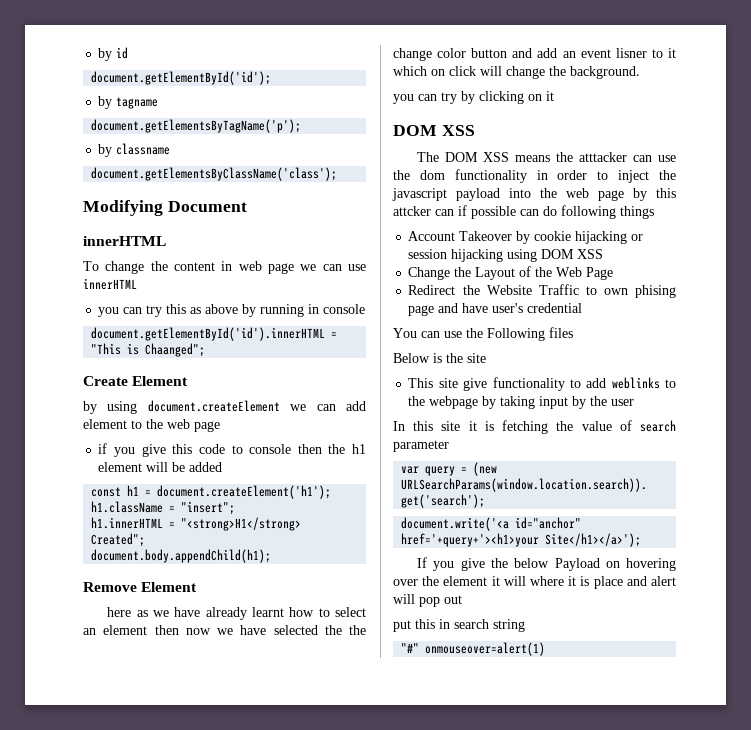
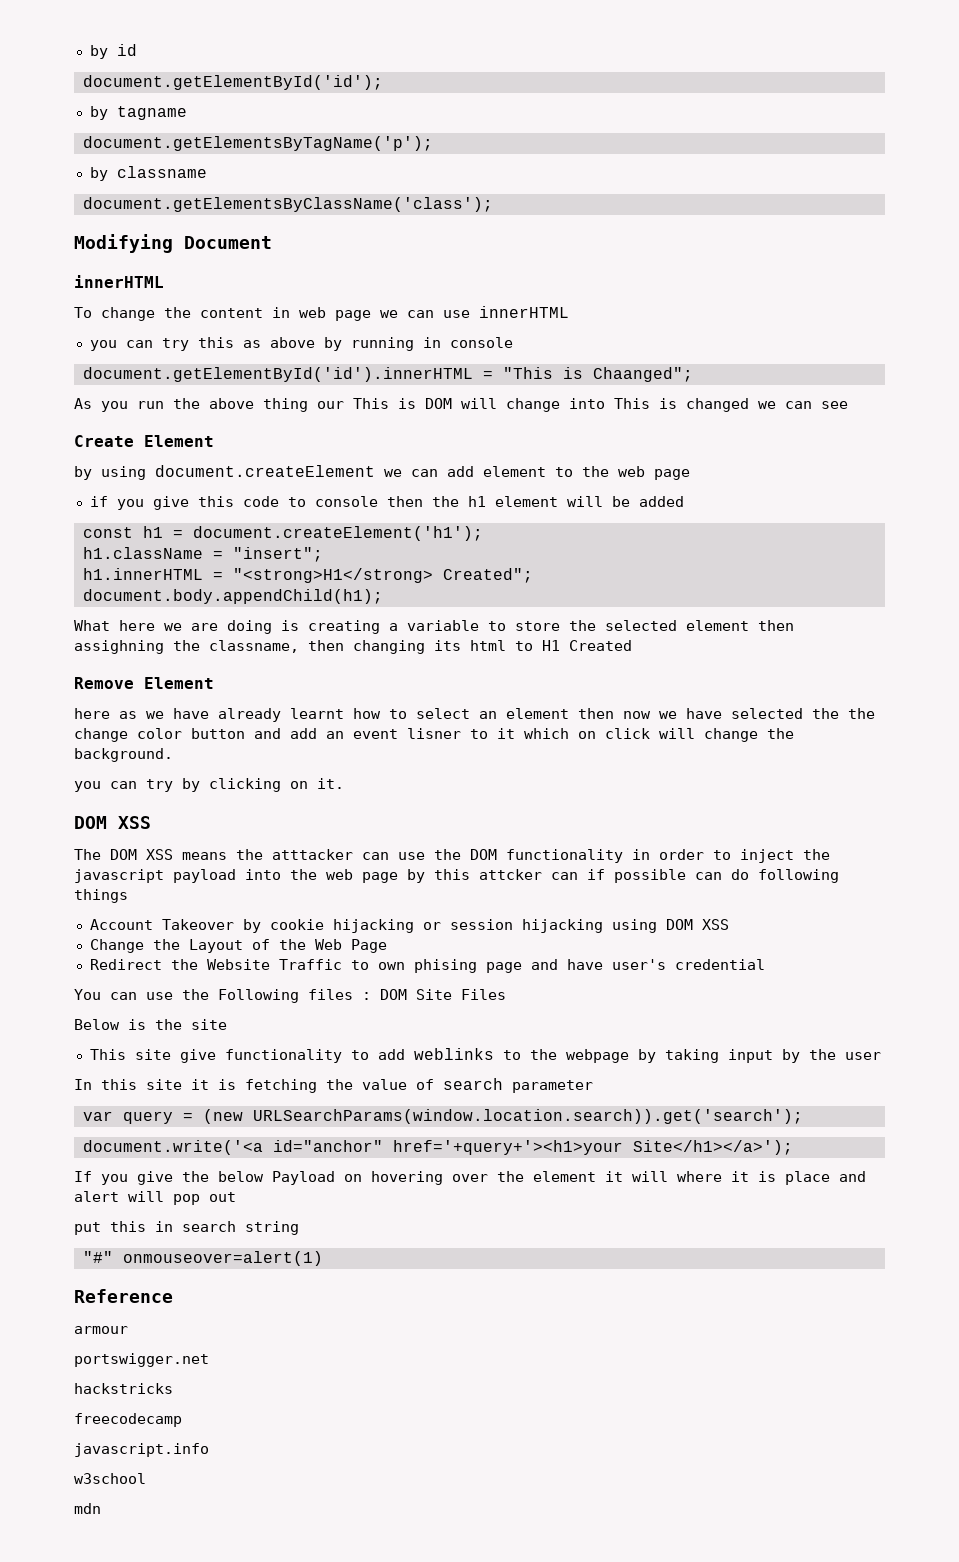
(206, 350) none -> [74,398,848,412] // As you run the above thing our This is DOM will change into This is changed we can see
(272, 556) none -> [74,620,794,634] [74,640,632,654] // What here we are doing is creating a variable to store the selected element then assighning the classname, then changing its html to H1 Created
[546,91,554,101] it -> [317,778,344,789] it.
[419,170,445,180] dom -> [470,849,497,860] DOM
(573, 332) none -> [362,989,506,1000] : DOM Site Files
(546, 649) none -> [74,1289,173,1303] [74,1326,128,1334] [74,1353,209,1367] [74,1383,173,1394] [74,1413,182,1427] [74,1443,209,1457] [74,1473,146,1484] [74,1503,101,1514] // Reference // armour // portswigger.net // hackstricks // freecodecamp // javascript.info // w3school // mdn

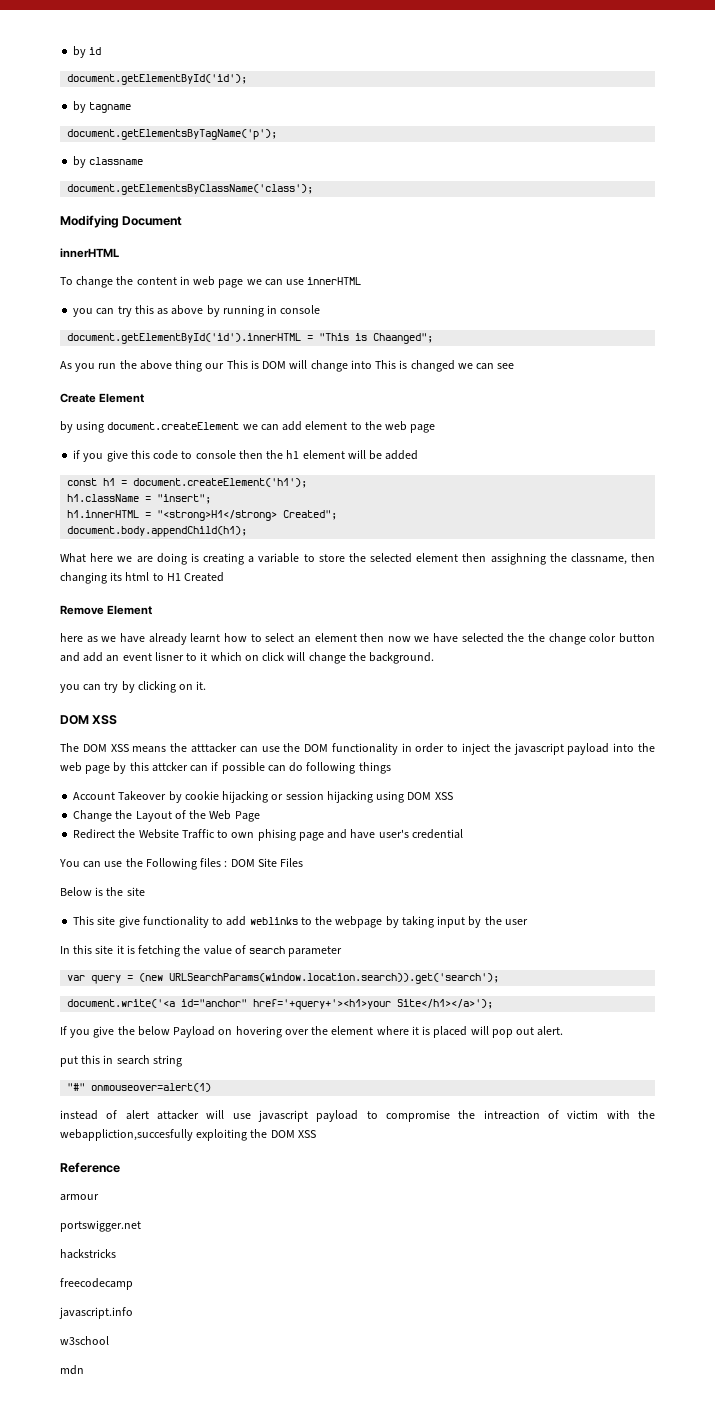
[605,1171,668,1182] it will -> (374, 1030) none
[785,1171,866,1185] [74,1191,119,1202] place and alert -> [433,1026,468,1038] placed
(236, 1197) none -> [537,1026,564,1036] alert.
(323, 1258) none -> [60,1110,655,1122] [60,1129,316,1141] // instead of alert attacker will use javascript payload to compromise the intreaction of victim with the webappliction,succesfully exploiting the DOM XSS

